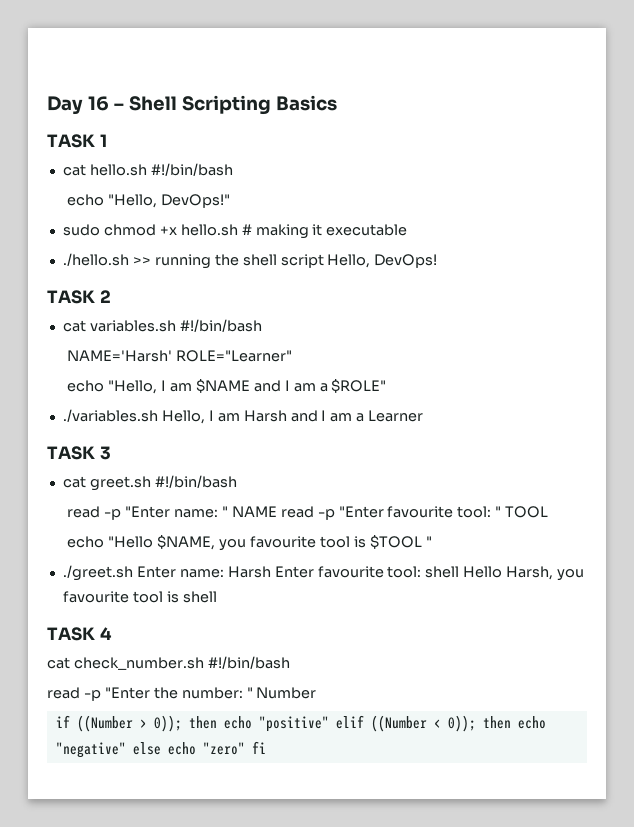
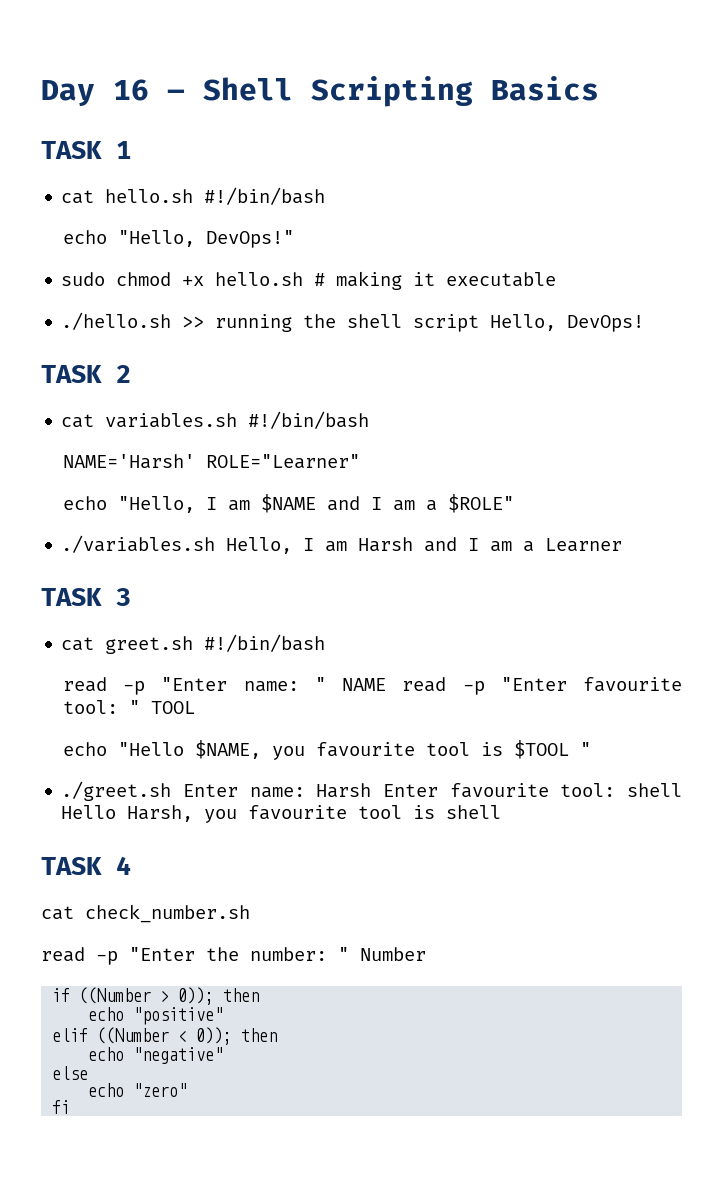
[207,656,290,669] #!/bin/bash -> (250, 913) none
(217, 722) none -> (260, 995) //
(329, 724) none -> (224, 1016) //
(511, 722) none -> (278, 1035) //
(126, 750) none -> (224, 1055) //
(161, 748) none -> (89, 1073) //
(245, 748) none -> (188, 1090) //

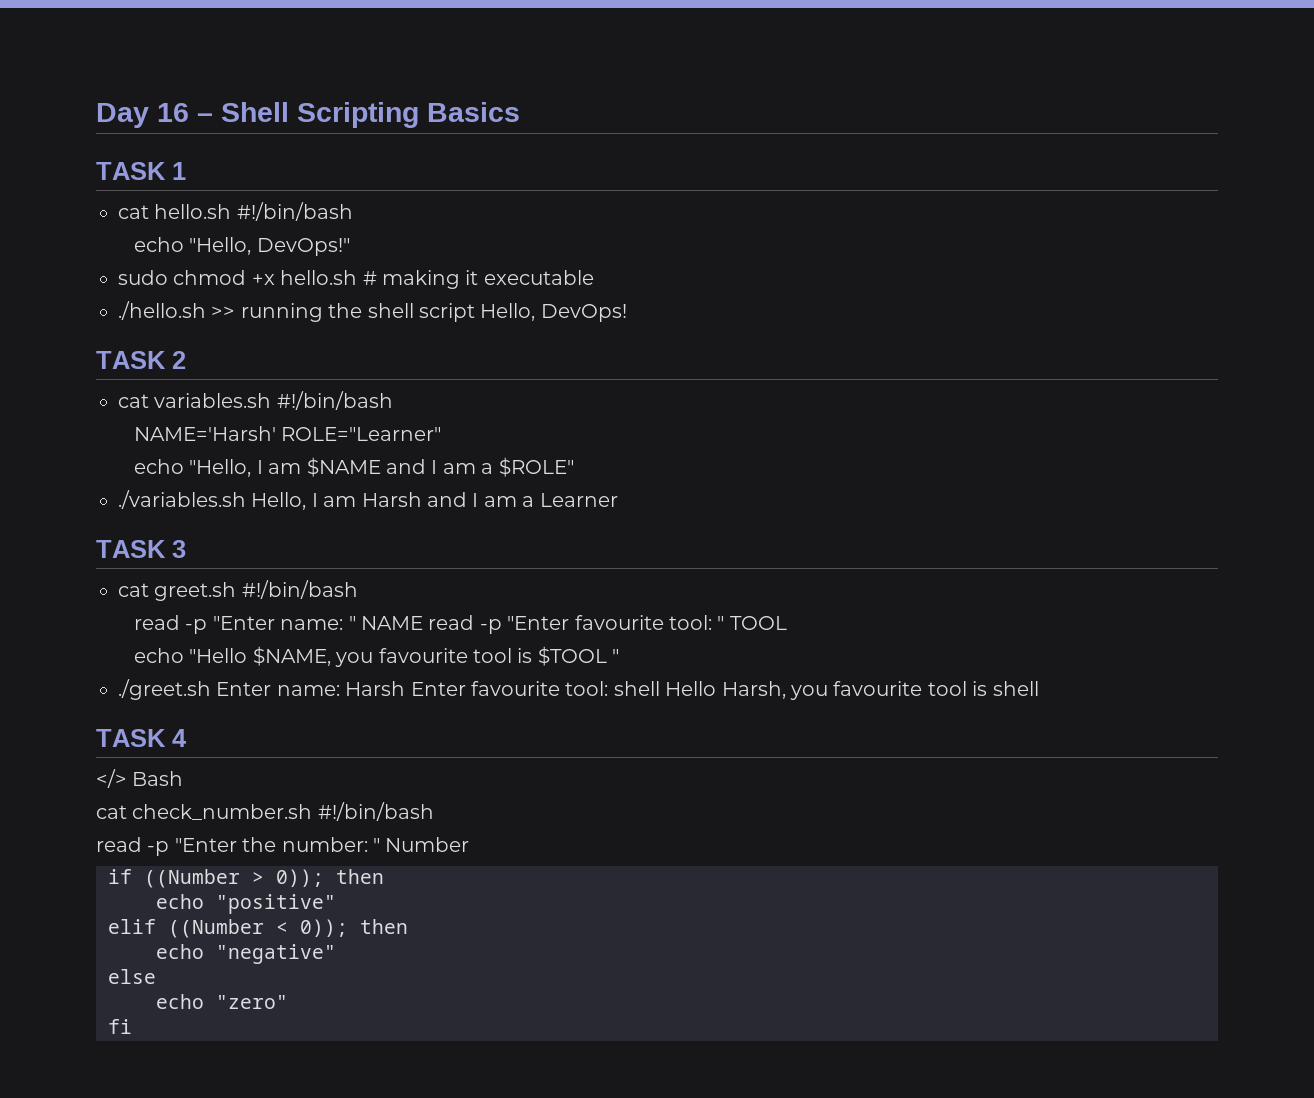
(131, 865) none -> [96,769,184,788] // </> Bash
(250, 913) none -> [317,802,434,821] #!/bin/bash

